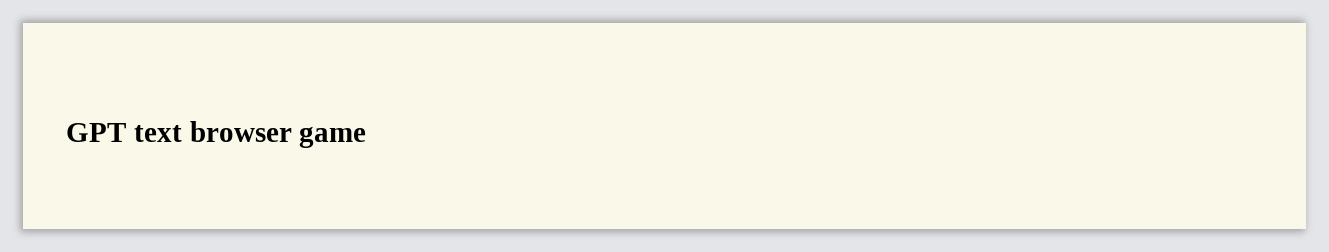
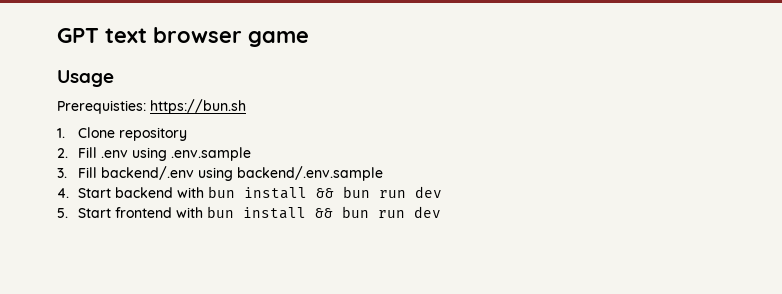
(367, 137) none -> [57,70,114,87] [57,99,246,114] [57,127,187,141] [57,147,251,161] [57,166,383,181] [57,186,442,199] [57,206,441,219] // Usage // Prerequisties: https://bun.sh // 1. Clone repository // 2. Fill .env using .env.sample // 3. Fill backend/.env using backend/.env.sample // 4. Start backend with bun install && bun run dev // 5. Start frontend with bun install && bun run dev

